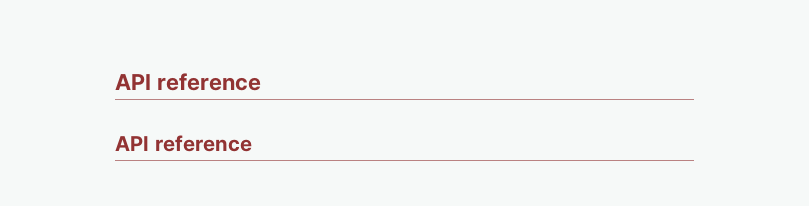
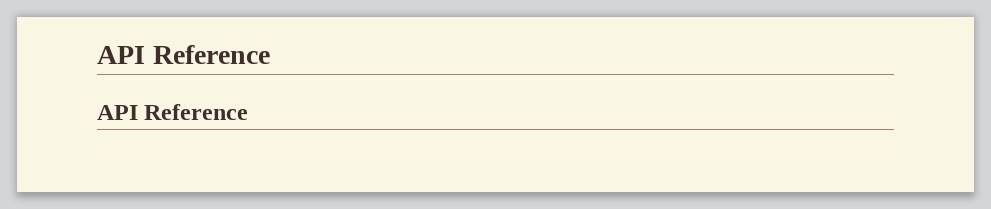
[115,73,262,91] [115,135,252,152] API reference // API reference -> [97,45,270,64] [97,104,249,120] API Reference // API Reference

